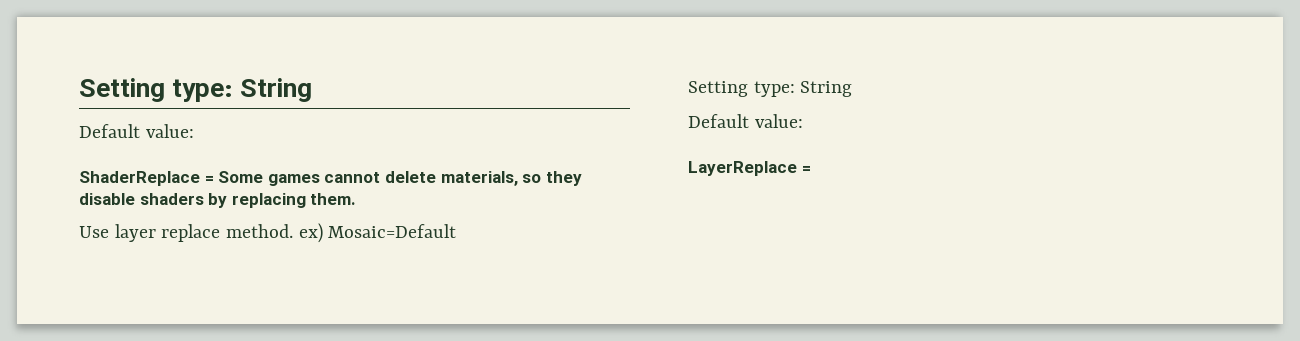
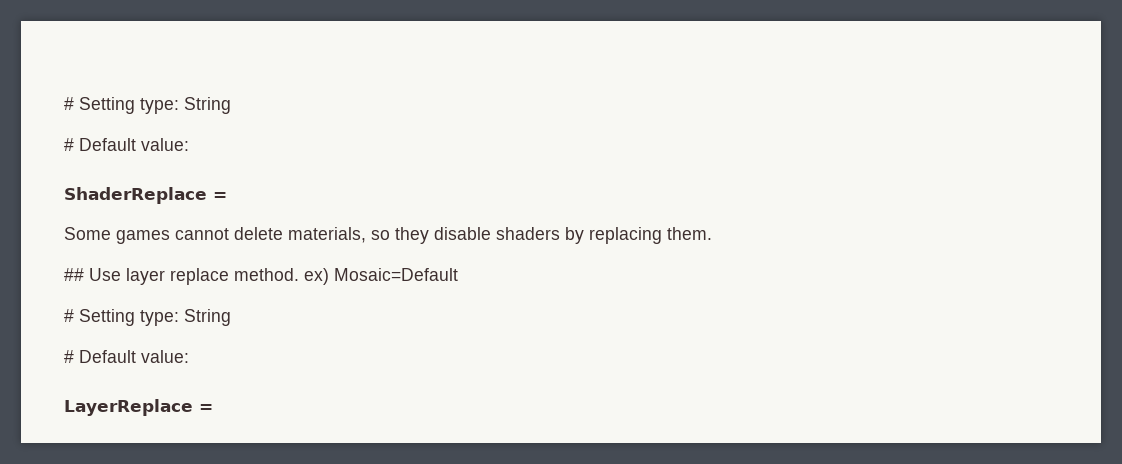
[79,78,313,102] Setting type: String // -> [64,97,231,114] [64,138,74,151] # Setting type: String // #
(214, 179) none -> (227, 196) //
(357, 199) none -> [64,268,84,281] ##
[688,81,853,97] Setting type: String // -> [64,309,231,326] [64,350,74,363] # Setting type: String // #

